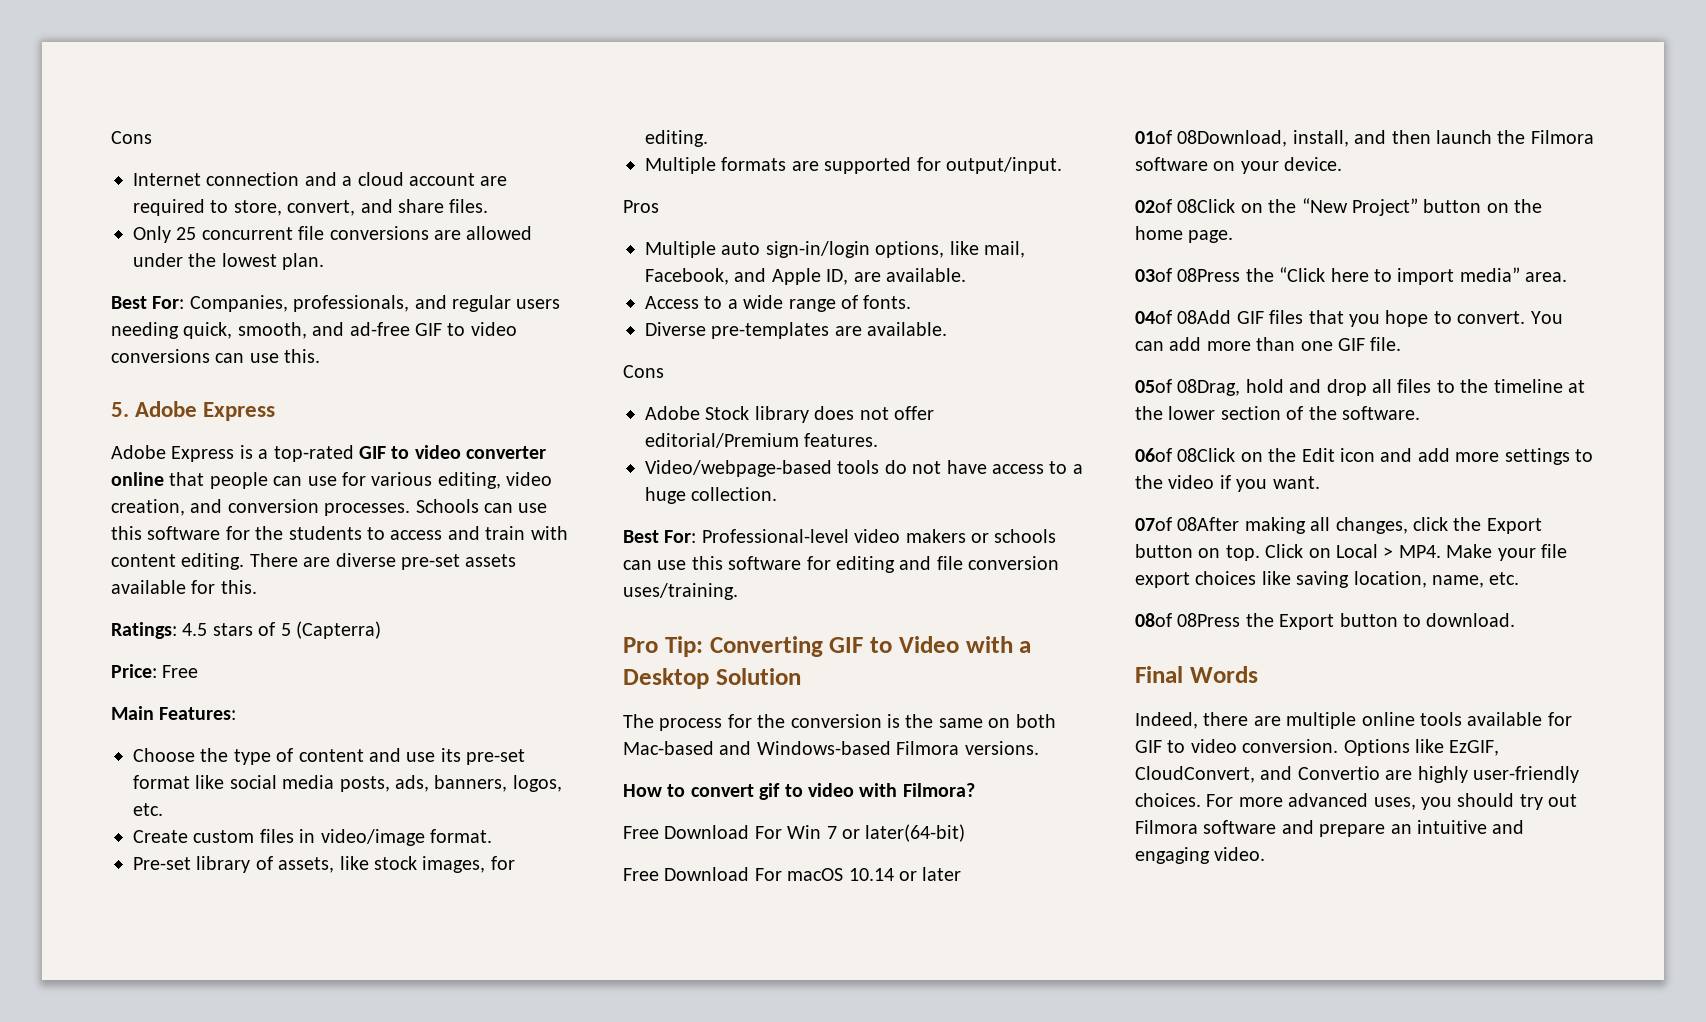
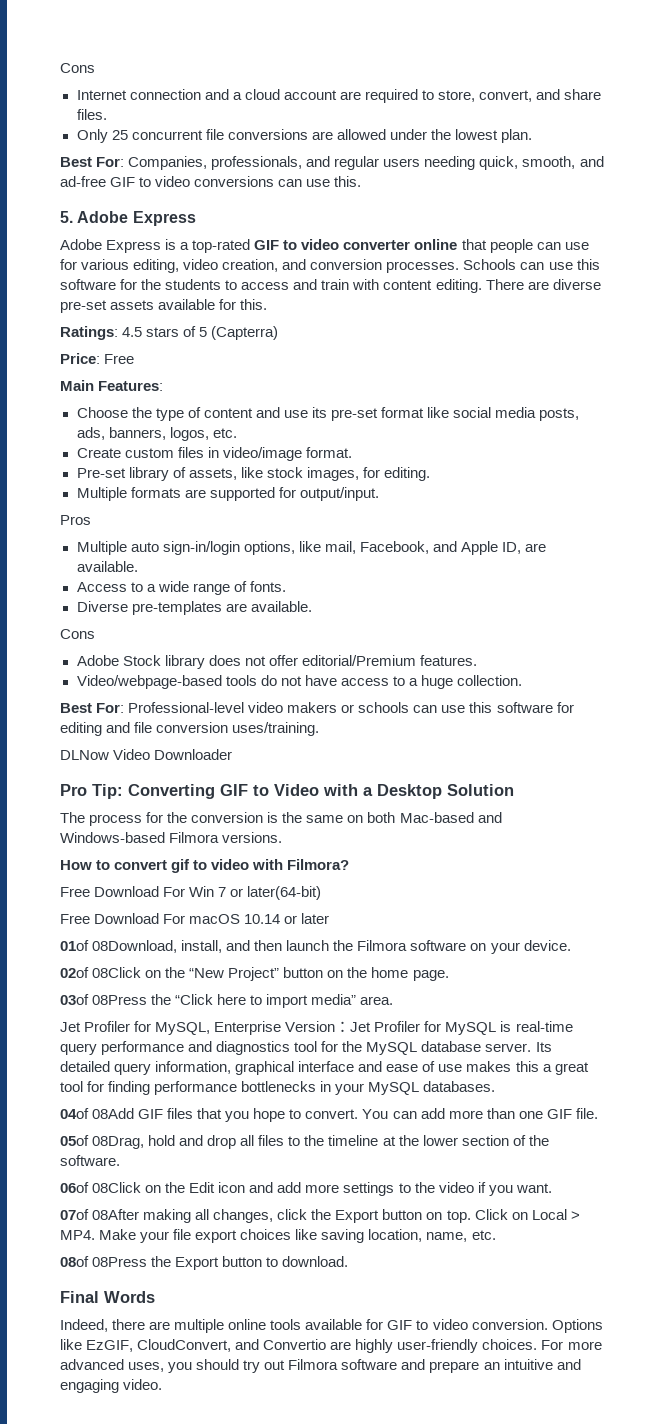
(738, 591) none -> [60,749,233,760] // DLNow Video Downloader
(1568, 277) none -> [60,1021,573,1035] [60,1041,552,1055] [60,1061,589,1075] [60,1081,496,1095] // Jet Profiler for MySQL, Enterprise Version：Jet Profiler for MySQL is real-time query performance and diagnostics tool for the MySQL database server. Its detailed query information, graphical interface and ease of use makes this a great tool for finding performance bottlenecks in your MySQL databases.

